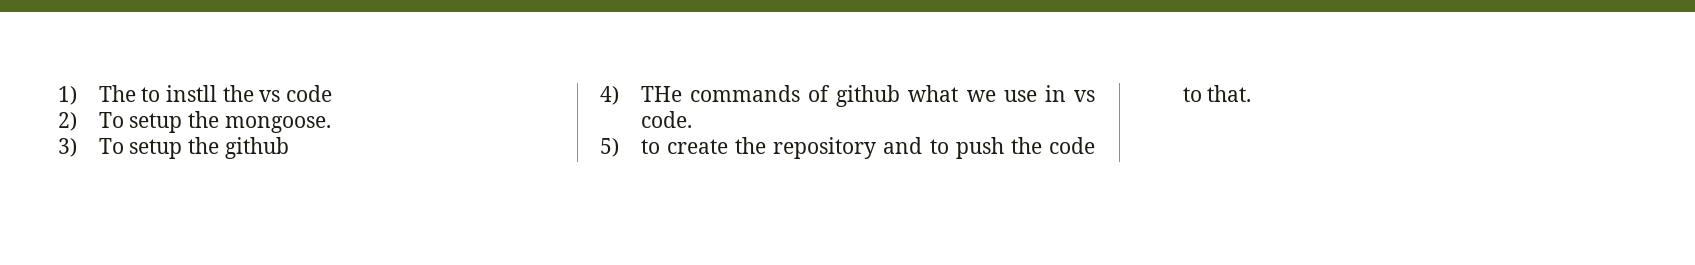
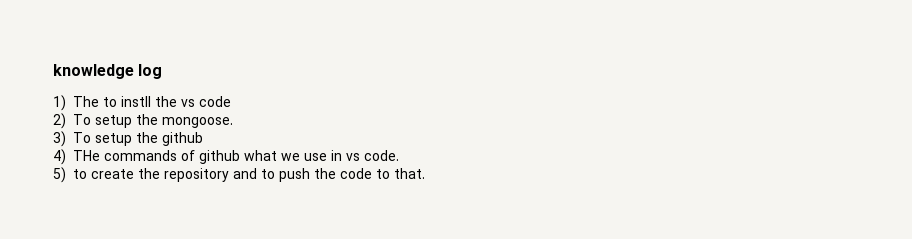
(58, 95) none -> [53,64,163,79] knowledge log //

